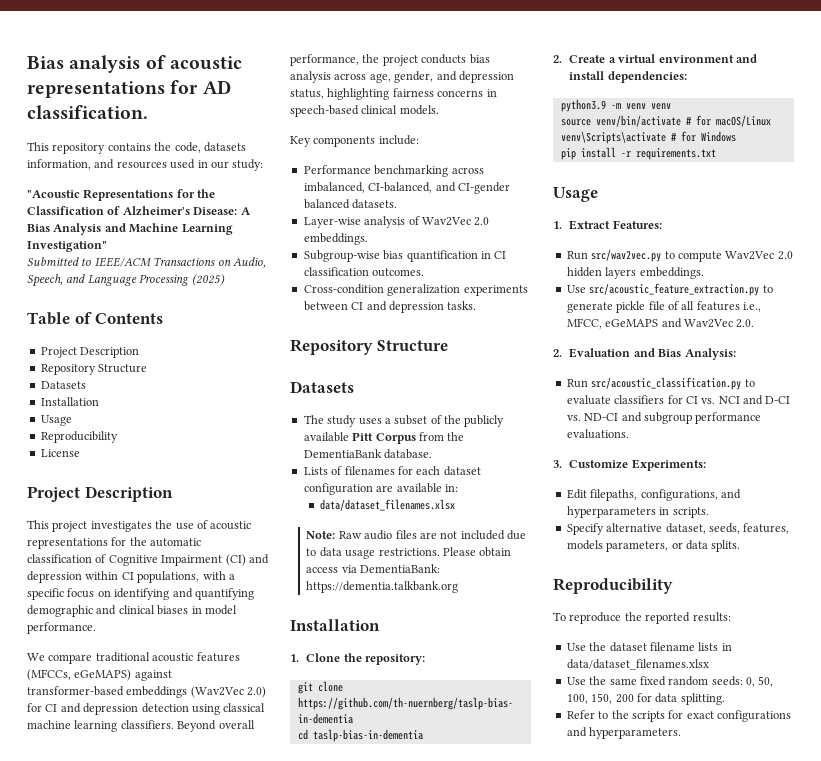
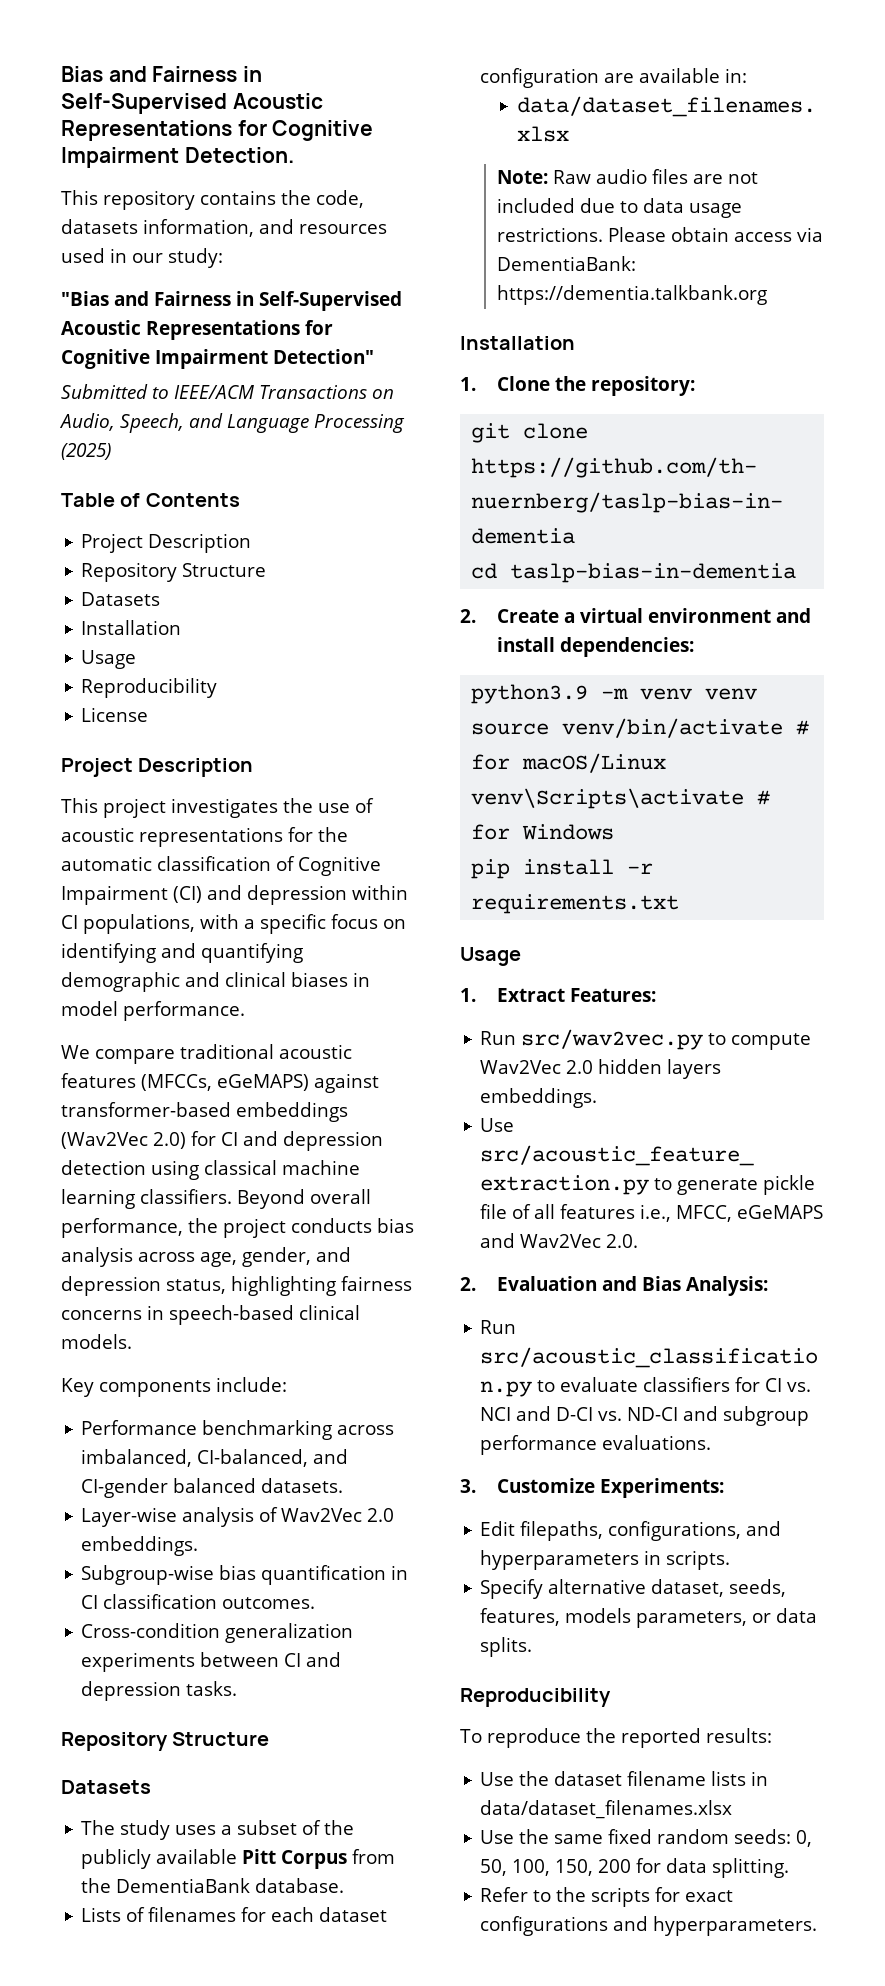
[27,55,242,73] [27,80,231,98] [27,105,148,119] Bias analysis of acoustic representations for AD classification. -> [61,66,263,82] [61,93,323,114] [61,120,374,141] [61,147,294,168] Bias and Fairness in Self-Supervised Acoustic Representations for Cognitive Impairment Detection.
[27,189,216,201] [27,206,251,216] [27,223,233,235] [27,241,107,252] "Acoustic Representations for the Classification of Alzheimer's Disease: A Bias Analysis and Machine Learning Investigation" -> [61,291,402,311] [61,320,333,340] [61,349,374,369] "Bias and Fairness in Self-Supervised Acoustic Representations for Cognitive Impairment Detection"

